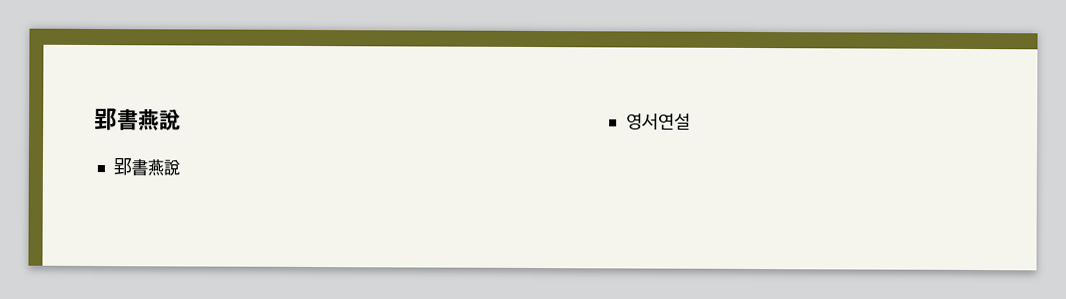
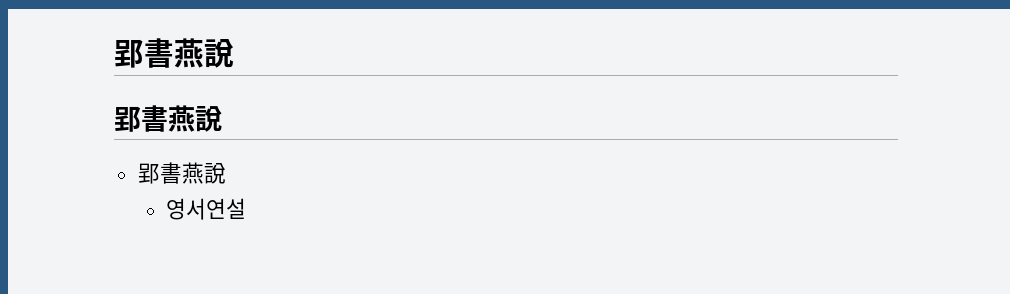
[94,108,181,132] [112,157,180,177] 郢書燕說 // 郢書燕說 -> [114,38,234,68] [114,105,222,132] [137,162,226,184] 郢書燕說 // 郢書燕說 // 郢書燕說

